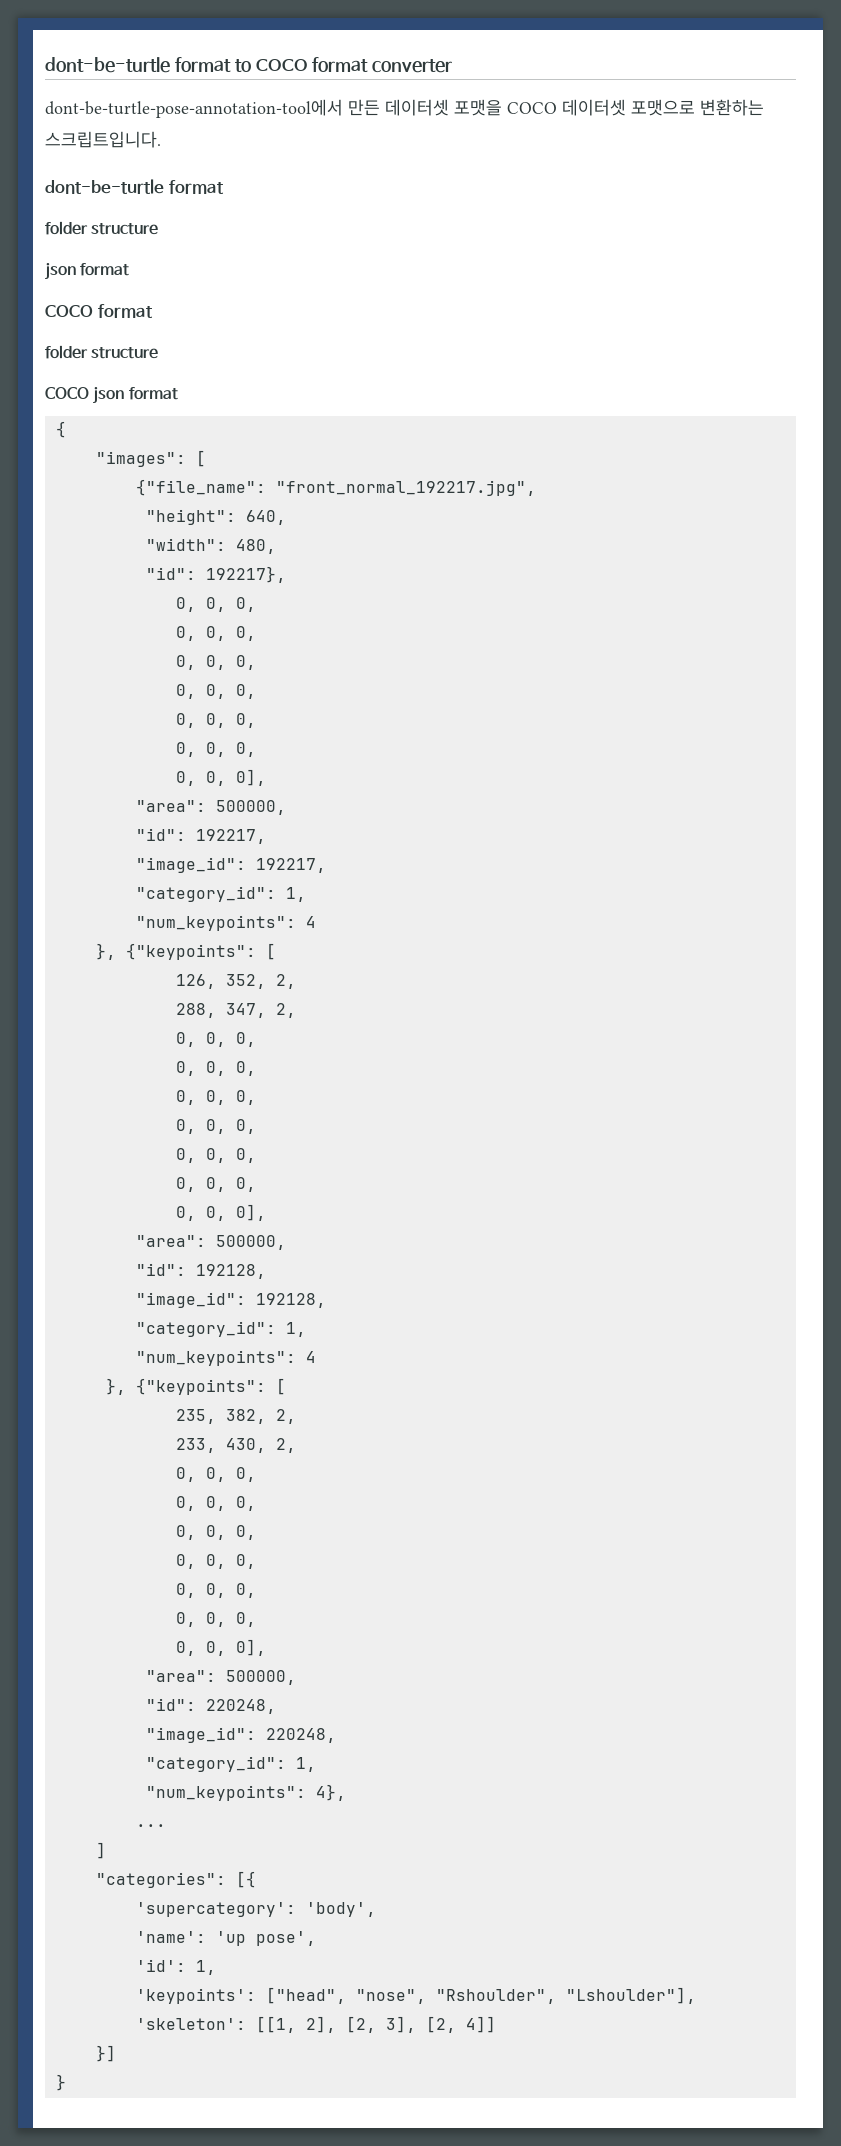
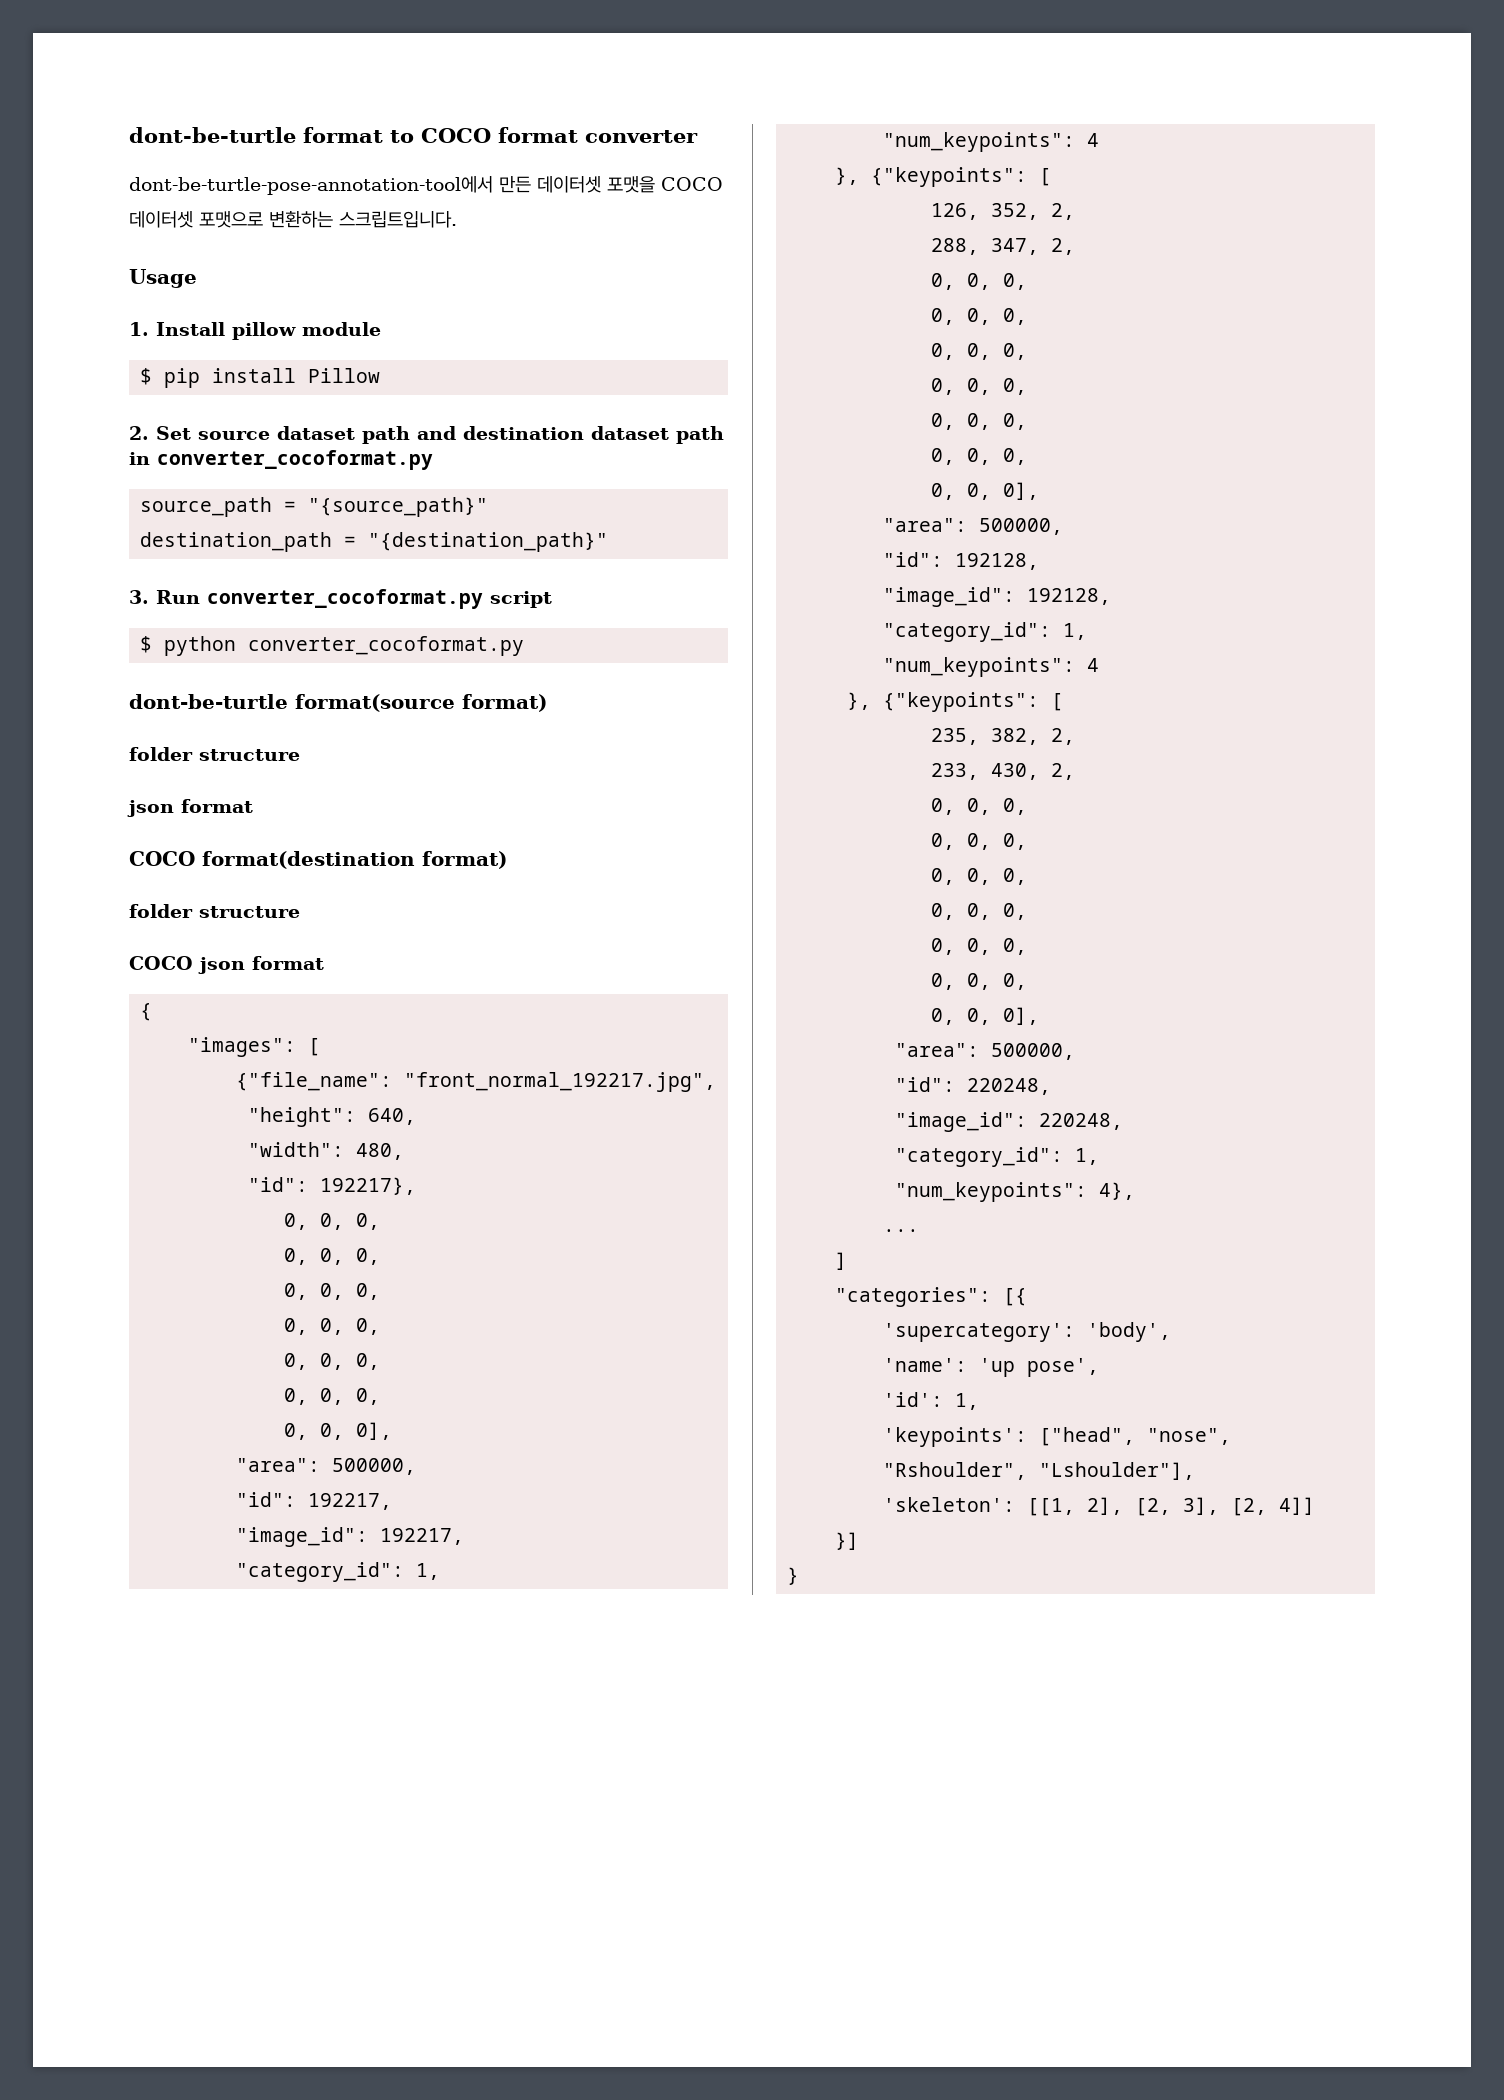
[45,179,224,194] // dont-be-turtle format -> [129,269,197,288] [129,322,381,340] [140,368,381,388] [129,426,724,444] [129,450,433,470] [140,497,489,517] [140,532,609,552] [129,589,552,609] [140,636,525,656] [129,694,547,712] // Usage // 1. Install pillow module // $ pip install Pillow // 2. Set source dataset path and destination dataset path in converter_cocoformat.py // source_path = "{source_path}" // destination_path = "{destination_path}" // 3. Run converter_cocoformat.py script // $ python converter_cocoformat.py // dont-be-turtle format(source format)
[97,304,153,318] format -> [202,851,507,869] format(destination format)

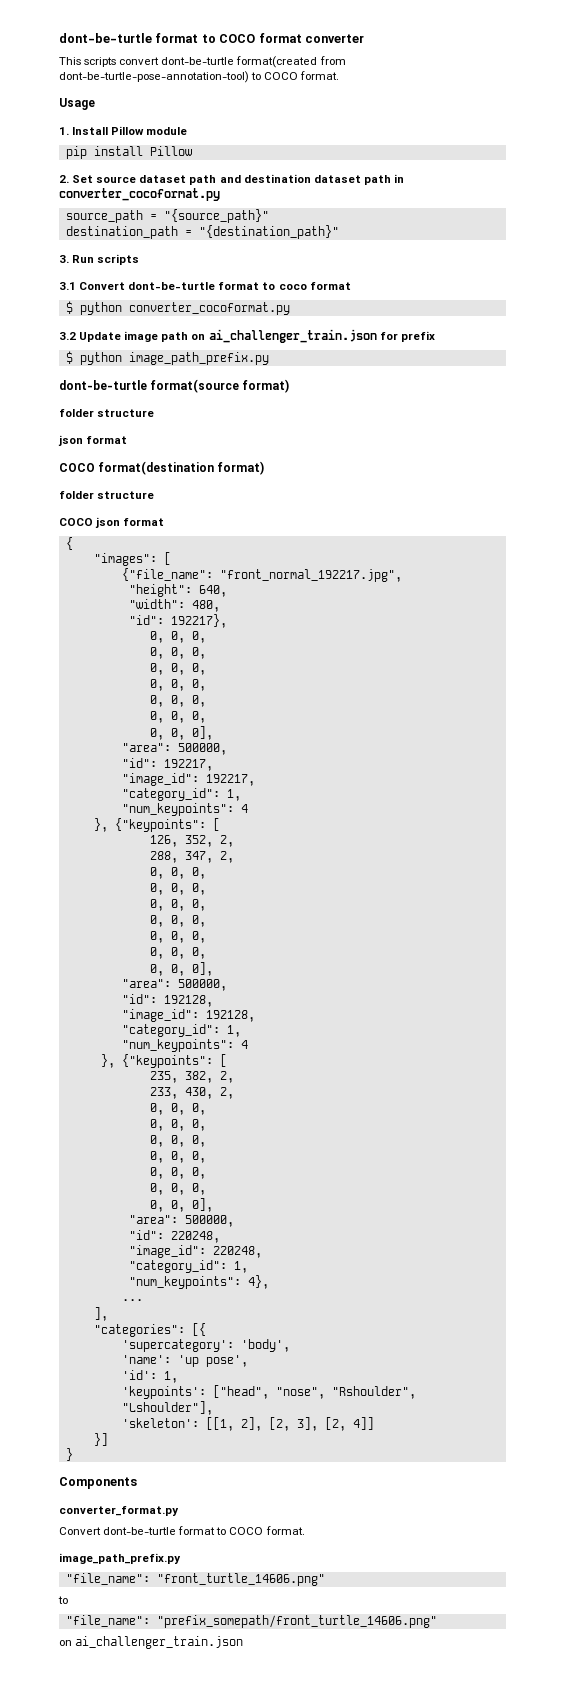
[129,176,723,195] [129,210,457,228] dont-be-turtle-pose-annotation-tool에서 만든 데이터셋 포맷을 COCO 데이터셋 포맷으로 변환하는 스크립트입니다. -> [59,56,346,68] [59,71,340,83] This scripts convert dont-be-turtle format(created from dont-be-turtle-pose-annotation-tool) to COCO format.
[232,322,296,340] pillow -> [111,126,145,135] Pillow
[140,368,153,385] $ -> (188, 131) none
[207,589,552,609] [140,636,525,656] converter_cocoformat.py script // $ python converter_cocoformat.py -> [97,254,140,265] [59,282,351,290] [65,301,290,315] [59,329,435,343] [65,351,269,365] scripts // 3.1 Convert dont-be-turtle format to coco format // $ python converter_cocoformat.py // 3.2 Update image path on ai_challenger_train.json for prefix // $ python image_path_prefix.py
[835,1252,848,1270] ] -> [93,1307,108,1321] ],
(800, 1576) none -> [59,1477,137,1489] [59,1506,179,1516] [59,1526,305,1535] [59,1553,181,1564] [65,1573,325,1586] [58,1596,68,1604] [65,1615,437,1628] [59,1636,244,1649] // Components // converter_format.py // Convert dont-be-turtle format to COCO format. // image_path_prefix.py // "file_name": "front_turtle_14606.png" // to // "file_name": "prefix_somepath/front_turtle_14606.png" // on ai_challenger_train.json

